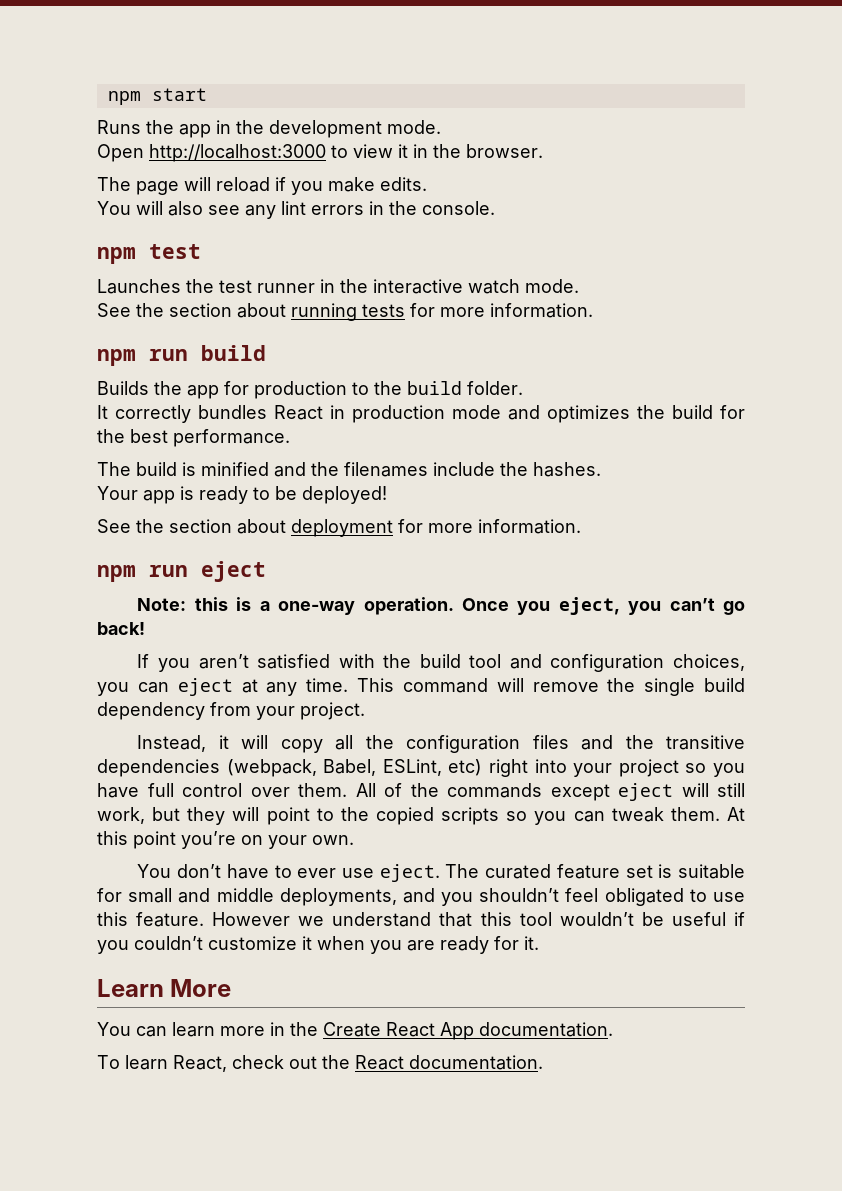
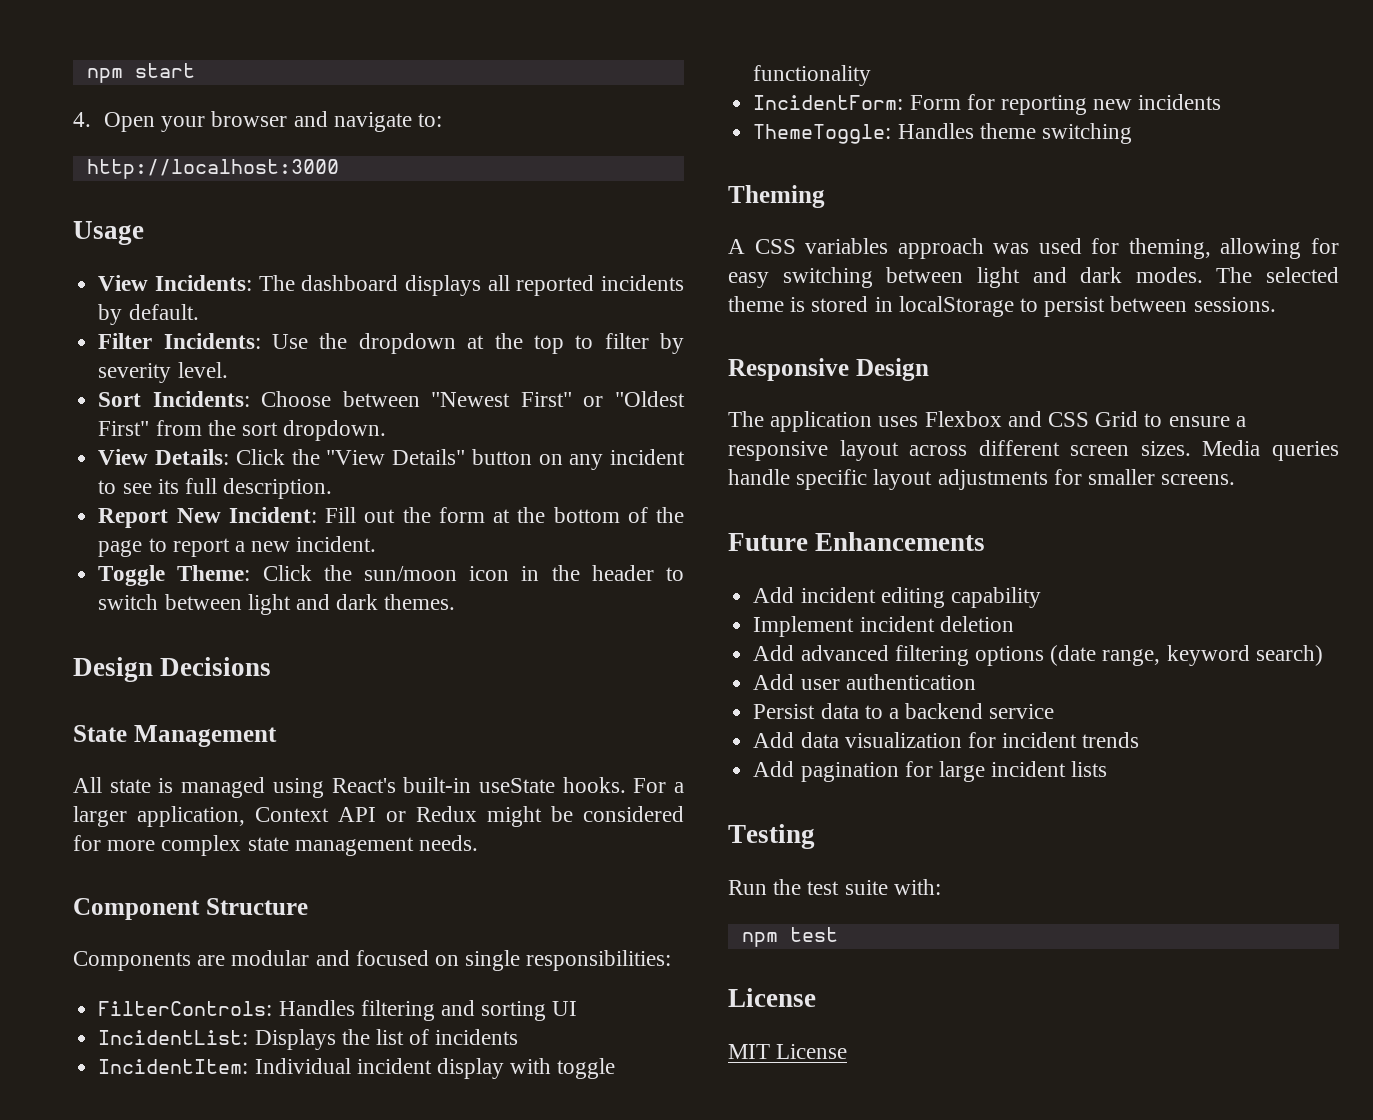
[97,120,441,138] [97,144,543,162] [97,177,427,195] [97,201,495,219] [97,244,201,264] [97,279,579,294] [97,303,593,321] [97,345,266,366] [97,381,523,399] [97,405,745,423] [97,429,290,447] [97,462,601,477] [97,486,387,504] [97,519,581,537] [97,561,266,582] [137,597,746,615] [97,622,145,635] [137,654,745,672] [97,678,745,696] [97,702,365,720] [137,735,746,753] [97,759,746,777] [97,783,745,801] [97,807,745,825] [97,831,354,849] [137,864,745,882] [97,888,745,906] [97,912,745,927] [97,936,539,954] [97,979,232,997] [97,1022,613,1040] [97,1055,543,1072] Runs the app in the development mode. // Open http://localhost:3000 to view it in the browser. // The page will reload if you make edits. // You will also see any lint errors in the console. // npm test // Launches the test runner in the interactive watch mode. // See the section about running tests for more information. // npm run build // Builds the app for production to the build folder. // It correctly bundles React in production mode and optimizes the build for the best performance. // The build is minified and the filenames include the hashes. // Your app is ready to be deployed! // See the section about deployment for more information. // npm run eject // Note: this is a one-way operation. Once you eject, you can’t go back! // If you aren’t satisfied with the build tool and configuration choices, you can eject at any time. This command will remove the single build dependency from your project. // Instead, it will copy all the configuration files and the transitive dependencies (webpack, Babel, ESLint, etc) right into your project so you have full control over them. All of the commands except eject will still work, but they will point to the copied scripts so you can tweak them. At this point you’re on your own. // You don’t have to ever use eject. The curated feature set is suitable for small and middle deployments, and you shouldn’t feel obligated to use this feature. However we understand that this tool wouldn’t be useful if you couldn’t customize it when you are ready for it. // Learn More // You can learn more in the Create React App documentation. // To learn React, check out the React documentation. -> [73,111,443,132] [86,159,339,179] [73,221,144,245] [98,275,684,296] [98,304,199,325] [98,333,684,354] [98,362,228,383] [98,391,685,407] [98,420,387,441] [98,449,685,470] [98,478,333,499] [98,507,684,528] [98,536,377,557] [98,565,684,586] [98,594,456,615] [73,657,272,682] [73,725,277,747] [73,777,684,798] [73,806,684,827] [73,835,479,856] [73,898,308,920] [73,950,672,971] [98,1000,578,1021] [98,1029,519,1050] [98,1058,616,1079] [753,65,872,86] [753,94,1222,115] [753,123,1132,144] [728,185,825,208] [728,238,1339,259] [728,267,1339,288] [728,296,1276,317] [728,358,929,381] [728,411,1246,432] [728,440,1339,461] [728,469,1236,490] [728,532,986,551] [753,587,1041,608] [753,616,1014,637] [753,645,1323,666] [753,674,976,690] [753,703,1055,719] [753,732,1140,748] [753,761,1108,782] [728,824,815,849] [728,879,941,895] [741,927,838,947] [728,988,816,1007] [728,1044,848,1059] 4. Open your browser and navigate to: // http://localhost:3000 // Usage // View Incidents: The dashboard displays all reported incidents by default. // Filter Incidents: Use the dropdown at the top to filter by severity level. // Sort Incidents: Choose between "Newest First" or "Oldest First" from the sort dropdown. // View Details: Click the "View Details" button on any incident to see its full description. // Report New Incident: Fill out the form at the bottom of the page to report a new incident. // Toggle Theme: Click the sun/moon icon in the header to switch between light and dark themes. // Design Decisions // State Management // All state is managed using React's built-in useState hooks. For a larger application, Context API or Redux might be considered for more complex state management needs. // Component Structure // Components are modular and focused on single responsibilities: // FilterControls: Handles filtering and sorting UI // IncidentList: Displays the list of incidents // IncidentItem: Individual incident display with toggle functionality // IncidentForm: Form for reporting new incidents // ThemeToggle: Handles theme switching // Theming // A CSS variables approach was used for theming, allowing for easy switching between light and dark modes. The selected theme is stored in localStorage to persist between sessions. // Responsive Design // The application uses Flexbox and CSS Grid to ensure a responsive layout across different screen sizes. Media queries handle specific layout adjustments for smaller screens. // Future Enhancements // Add incident editing capability // Implement incident deletion // Add advanced filtering options (date range, keyword search) // Add user authentication // Persist data to a backend service // Add data visualization for incident trends // Add pagination for large incident lists // Testing // Run the test suite with: // npm test // License // MIT License

